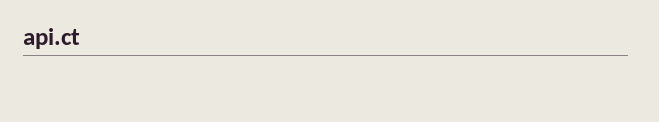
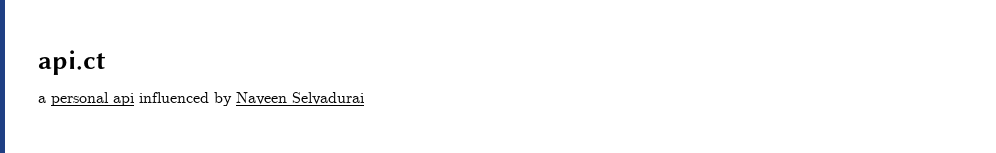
(80, 38) none -> [38,92,364,106] // a personal api influenced by Naveen Selvadurai

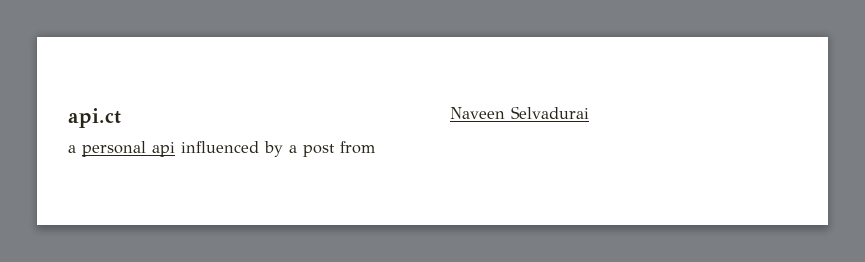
(232, 99) none -> [289,141,376,157] a post from

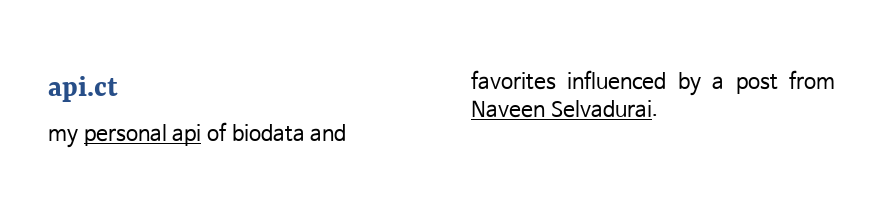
[68,145,76,153] a -> [48,129,78,148] my
(175, 149) none -> [207,122,347,142] [471,70,556,90] of biodata and favorites
[511,106,589,119] Selvadurai -> [550,100,658,118] Selvadurai.

